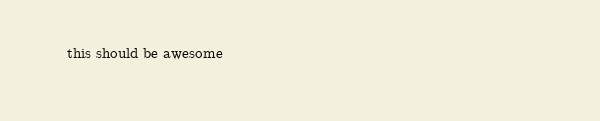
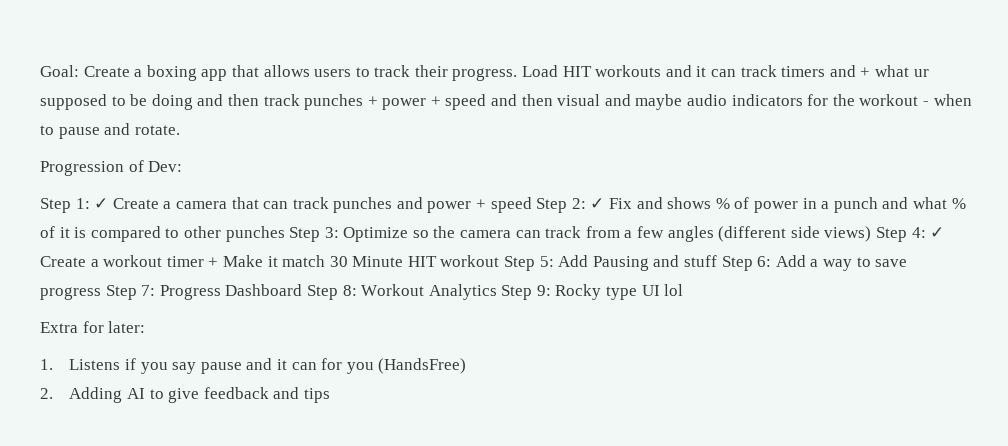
[67,48,223,60] this should be awesome -> [40,65,929,81] [40,94,972,110] [40,123,180,139] [40,160,183,176] [40,197,966,213] [40,226,945,242] [40,255,908,271] [40,284,684,300] [40,321,146,333] [40,358,467,374] [40,387,330,403] Goal: Create a boxing app that allows users to track their progress. Load HIT workouts and it can track timers and + what ur supposed to be doing and then track punches + power + speed and then visual and maybe audio indicators for the workout - when to pause and rotate. // Progression of Dev: // Step 1: ✓ Create a camera that can track punches and power + speed Step 2: ✓ Fix and shows % of power in a punch and what % of it is compared to other punches Step 3: Optimize so the camera can track from a few angles (different side views) Step 4: ✓ Create a workout timer + Make it match 30 Minute HIT workout Step 5: Add Pausing and stuff Step 6: Add a way to save progress Step 7: Progress Dashboard Step 8: Workout Analytics Step 9: Rocky type UI lol // Extra for later: // 1. Listens if you say pause and it can for you (HandsFree) // 2. Adding AI to give feedback and tips

